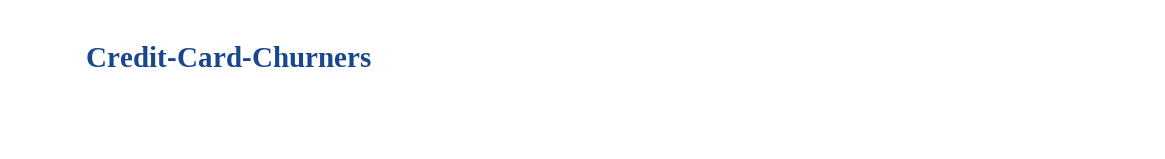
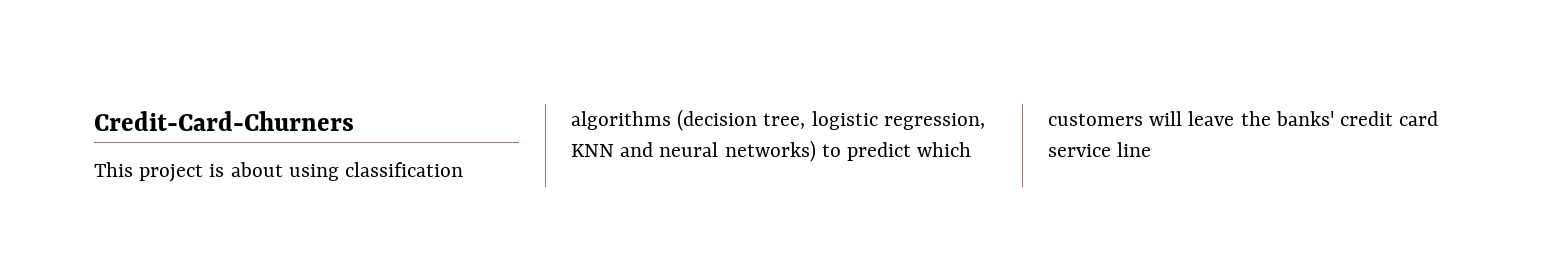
(371, 56) none -> [94,162,464,182] [571,109,985,131] [571,140,972,162] [1048,111,1439,126] [1048,142,1152,157] // This project is about using classification algorithms (decision tree, logistic regression, KNN and neural networks) to predict which customers will leave the banks' credit card service line

